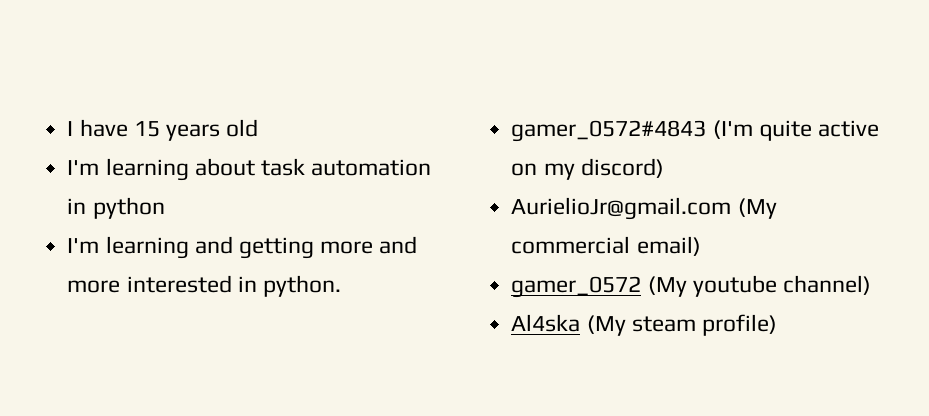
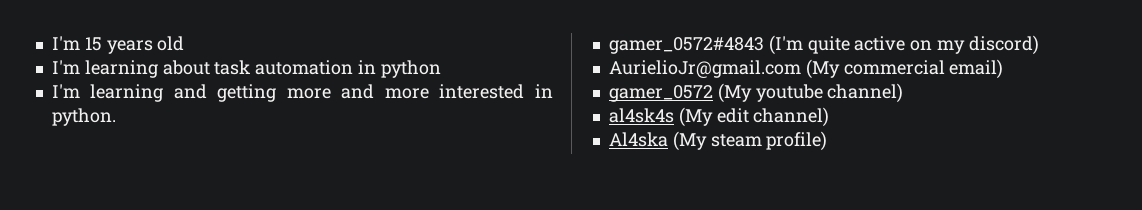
[67,119,128,137] I have -> [51,36,80,50] I'm
(871, 285) none -> [608,107,830,127] // al4sk4s (My edit channel)

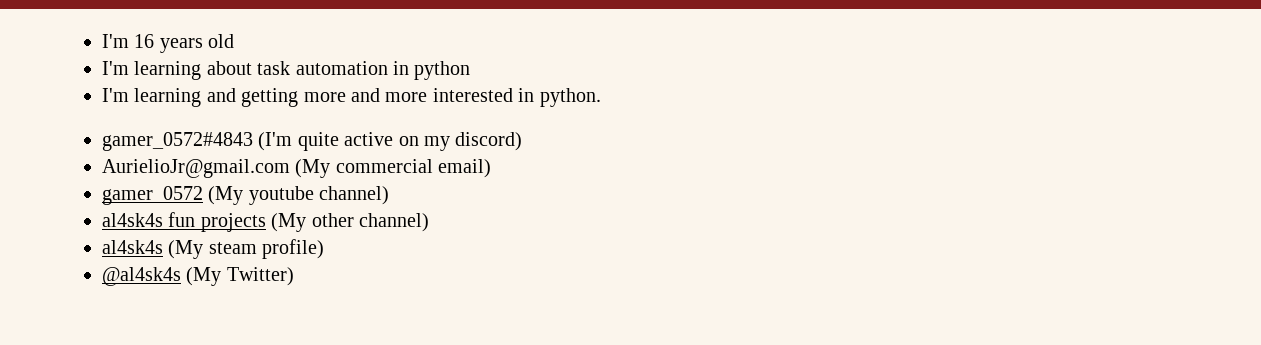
[51,36,102,51] I'm 15 -> [102,34,155,48] I'm 16
[678,107,830,127] [608,132,668,147] (My edit channel) // Al4ska -> [168,212,429,232] [102,240,163,254] fun projects (My other channel) // al4sk4s
(828, 141) none -> [102,267,294,286] // @al4sk4s (My Twitter)

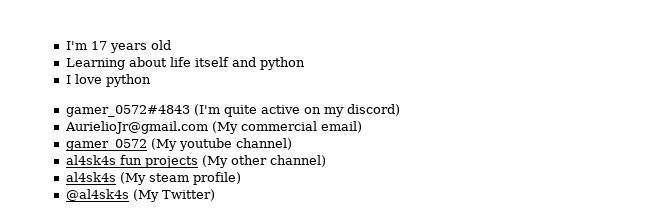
[102,34,155,48] I'm 16 -> [65,41,107,50] I'm 17
[102,61,471,80] [102,88,601,107] I'm learning about task automation in python // I'm learning and getting more and more interested in python. -> [65,57,305,70] [65,74,151,87] Learning about life itself and python // I love python

